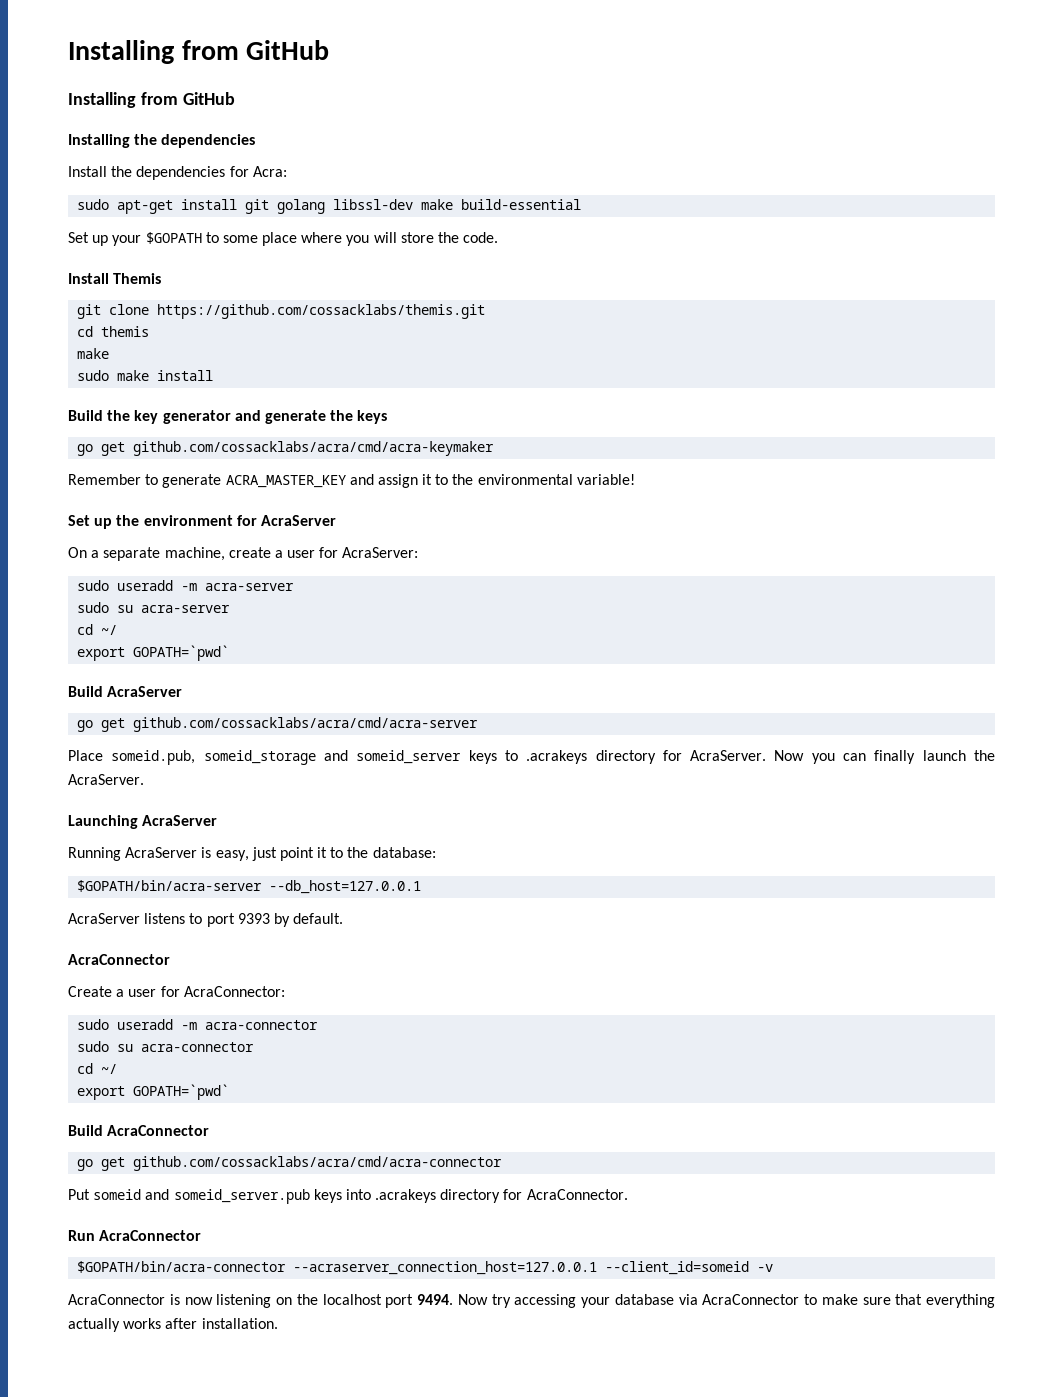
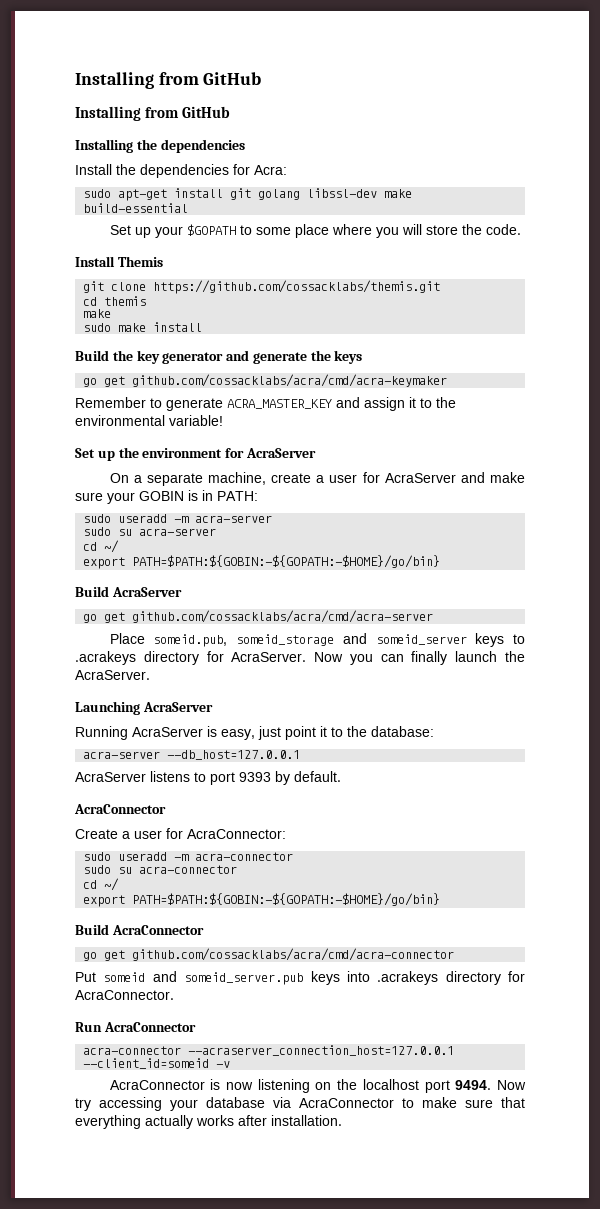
[342,547,419,558] AcraServer: -> [384,472,525,483] [75,490,258,504] AcraServer and make sure your GOBIN is in PATH:
[133,645,230,661] GOPATH=`pwd` -> [132,555,441,568] PATH=$PATH:${GOBIN:-${GOPATH:-$HOME}/go/bin}
[77,880,263,892] $GOPATH/bin/acra-server -> [83,751,161,759] acra-server
[133,1084,230,1100] GOPATH=`pwd` -> [132,893,441,906] PATH=$PATH:${GOBIN:-${GOPATH:-$HOME}/go/bin}
[77,1261,287,1273] $GOPATH/bin/acra-connector -> [83,1046,182,1055] acra-connector

